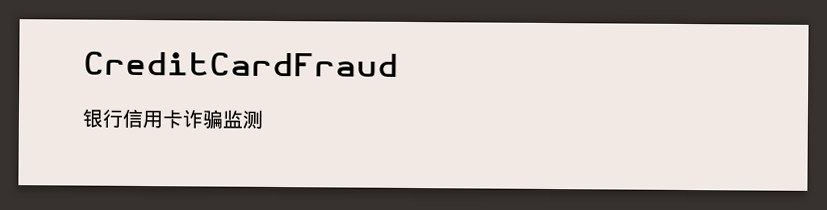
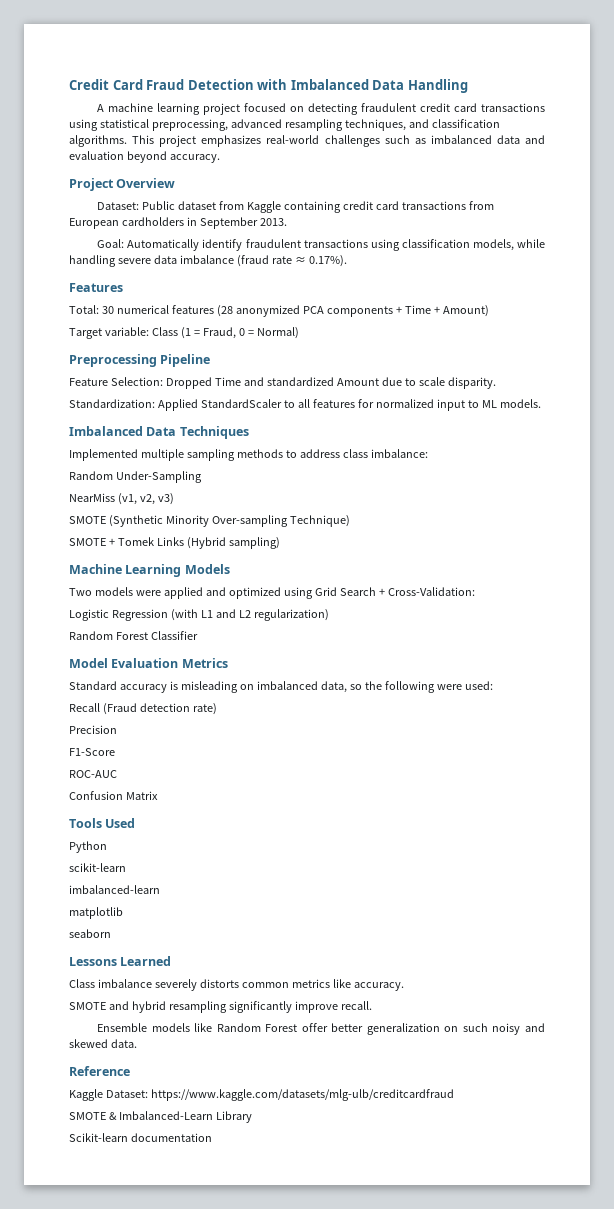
[83,51,399,77] [82,108,263,129] CreditCardFraud // 银行信用卡诈骗监测 -> [69,79,468,93] [97,103,546,115] [69,119,500,131] [69,135,546,147] [69,151,220,163] [69,178,176,191] [97,201,494,213] [69,217,287,229] [97,239,545,251] [69,255,347,267] [69,283,123,292] [69,305,489,317] [69,327,299,339] [69,354,211,367] [69,377,496,389] [69,399,541,411] [69,426,249,439] [69,449,428,461] [69,471,202,483] [69,493,174,505] [69,515,350,527] [69,537,280,549] [69,564,230,577] [69,587,475,599] [69,609,329,621] [69,631,198,640] [69,658,228,668] [69,681,493,693] [69,703,217,715] [69,725,117,734] [69,748,115,756] [69,770,117,778] [69,791,158,800] [69,818,136,828] [69,841,107,853] [69,863,126,872] [69,885,160,894] [69,907,123,919] [69,929,111,938] [69,956,172,966] [69,979,404,991] [69,1001,372,1013] [97,1023,545,1035] [69,1039,137,1048] [69,1066,130,1076] [69,1089,454,1101] [69,1111,252,1123] [69,1133,212,1142] Credit Card Fraud Detection with Imbalanced Data Handling // A machine learning project focused on detecting fraudulent credit card transactions using statistical preprocessing, advanced resampling techniques, and classification algorithms. This project emphasizes real-world challenges such as imbalanced data and evaluation beyond accuracy. // Project Overview // Dataset: Public dataset from Kaggle containing credit card transactions from European cardholders in September 2013. // Goal: Automatically identify fraudulent transactions using classification models, while handling severe data imbalance (fraud rate ≈ 0.17%). // Features // Total: 30 numerical features (28 anonymized PCA components + Time + Amount) // Target variable: Class (1 = Fraud, 0 = Normal) // Preprocessing Pipeline // Feature Selection: Dropped Time and standardized Amount due to scale disparity. // Standardization: Applied StandardScaler to all features for normalized input to ML models. // Imbalanced Data Techniques // Implemented multiple sampling methods to address class imbalance: // Random Under-Sampling // NearMiss (v1, v2, v3) // SMOTE (Synthetic Minority Over-sampling Technique) // SMOTE + Tomek Links (Hybrid sampling) // Machine Learning Models // Two models were applied and optimized using Grid Search + Cross-Validation: // Logistic Regression (with L1 and L2 regularization) // Random Forest Classifier // Model Evaluation Metrics // Standard accuracy is misleading on imbalanced data, so the following were used: // Recall (Fraud detection rate) // Precision // F1-Score // ROC-AUC // Confusion Matrix // Tools Used // Python // scikit-learn // imbalanced-learn // matplotlib // seaborn // Lessons Learned // Class imbalance severely distorts common metrics like accuracy. // SMOTE and hybrid resampling significantly improve recall. // Ensemble models like Random Forest offer better generalization on such noisy and skewed data. // Reference // Kaggle Dataset: https://www.kaggle.com/datasets/mlg-ulb/creditcardfraud // SMOTE & Imbalanced-Learn Library // Scikit-learn documentation

